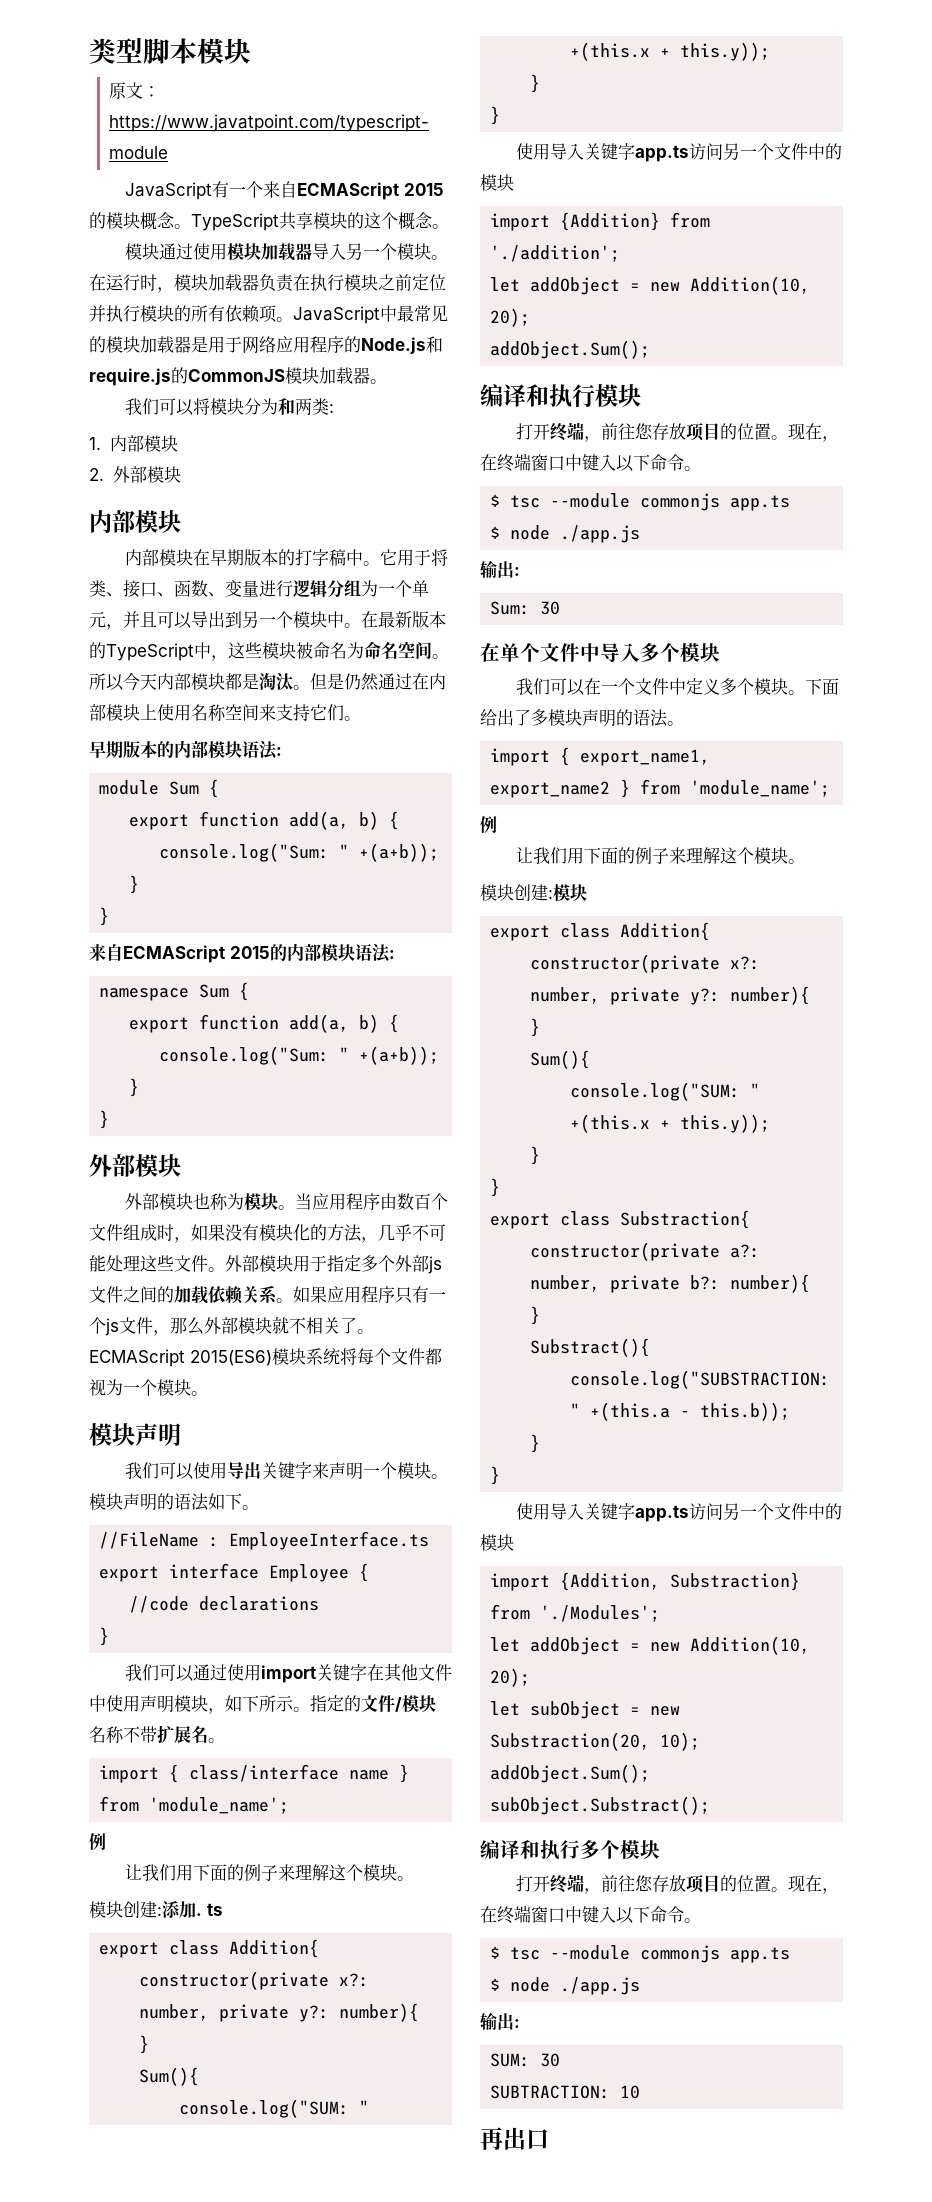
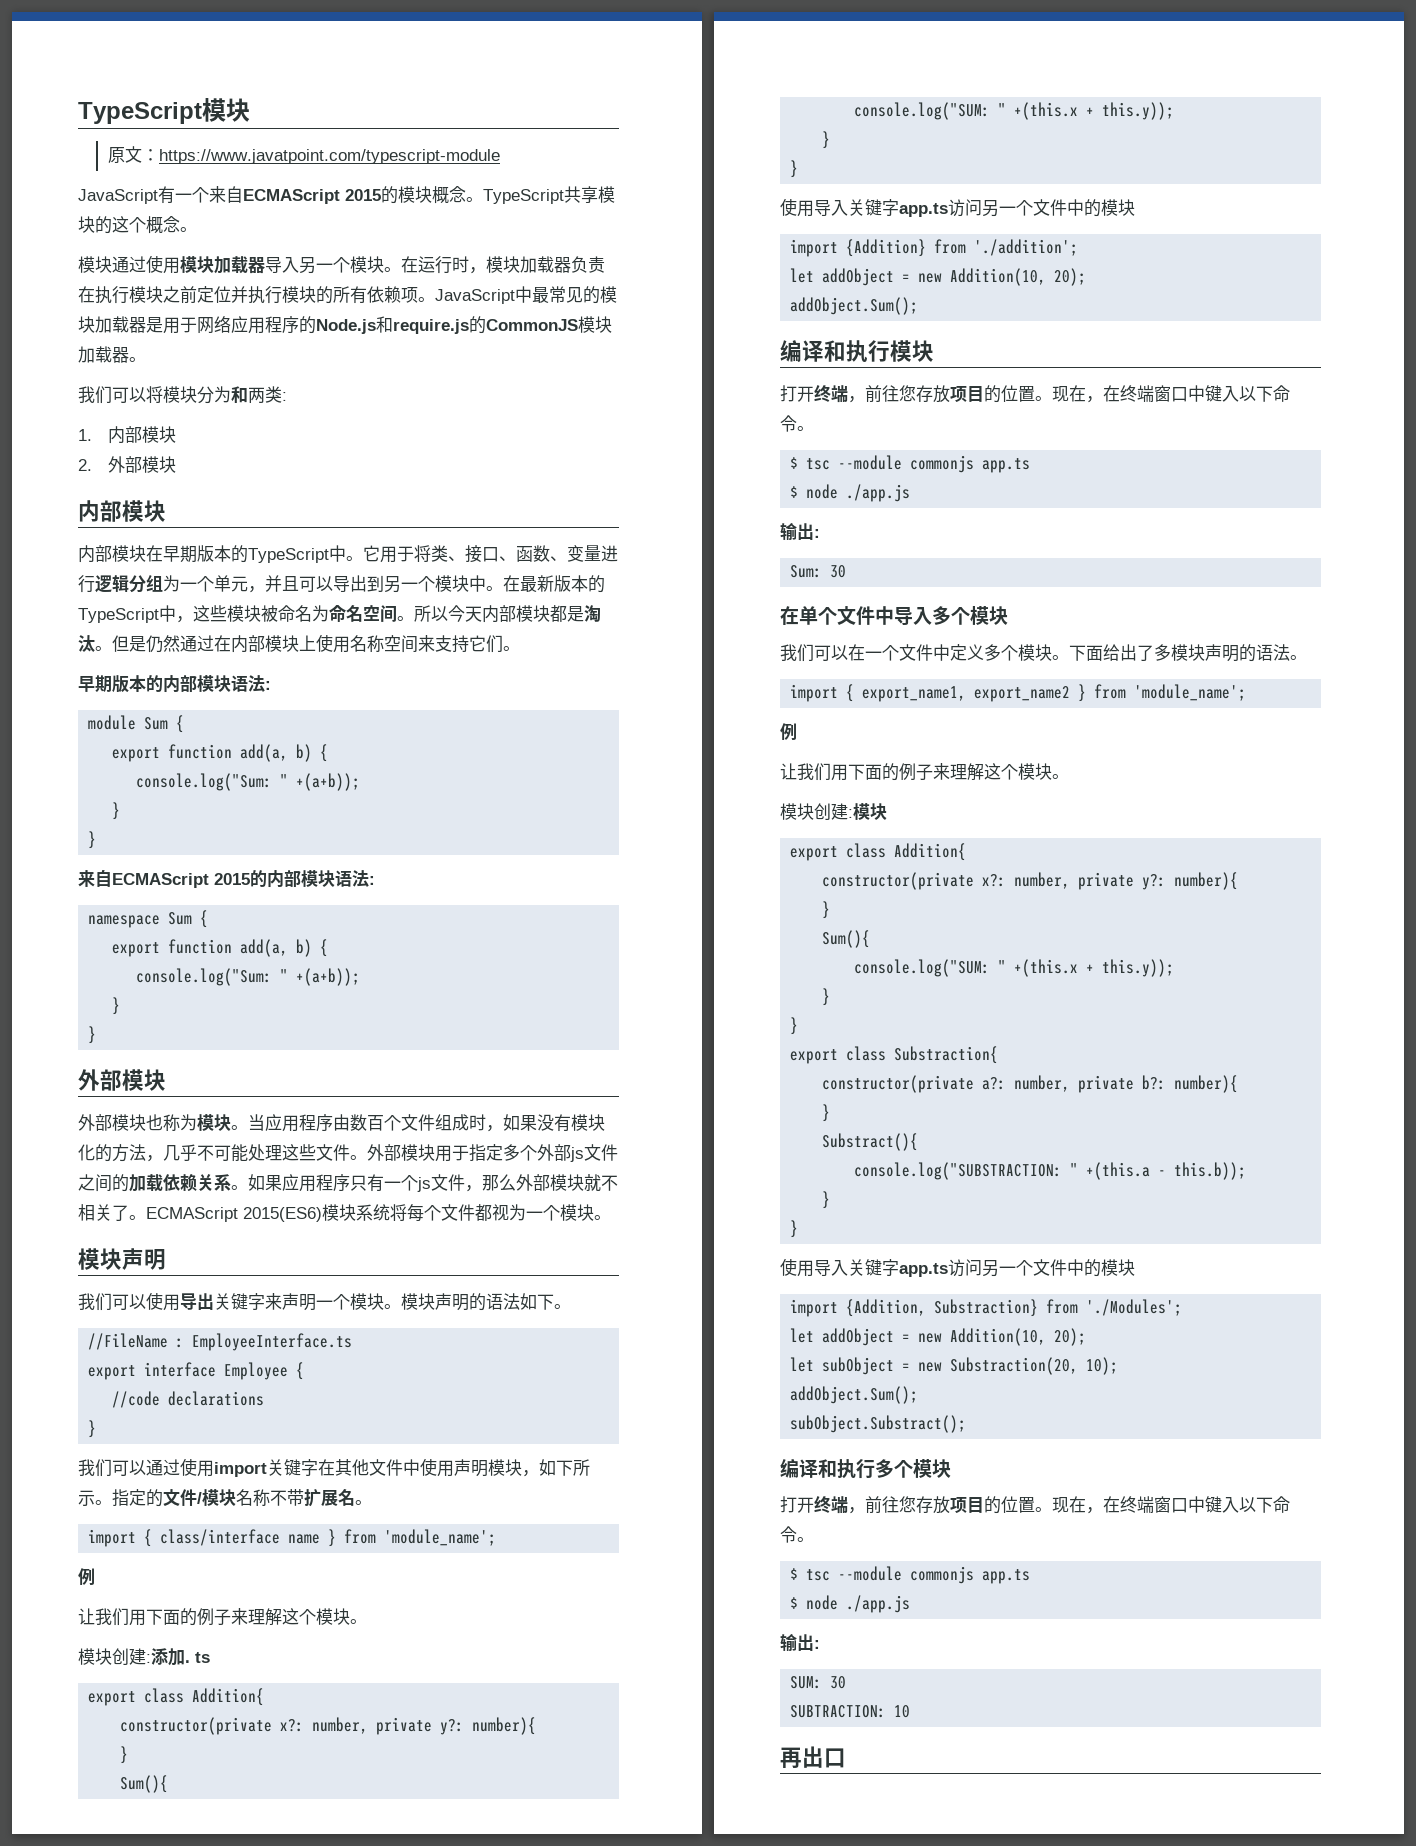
[89,38,197,64] 类型脚本 -> [78,102,202,124] TypeScript
[294,549,346,566] 打字稿 -> [248,548,329,563] TypeScript

